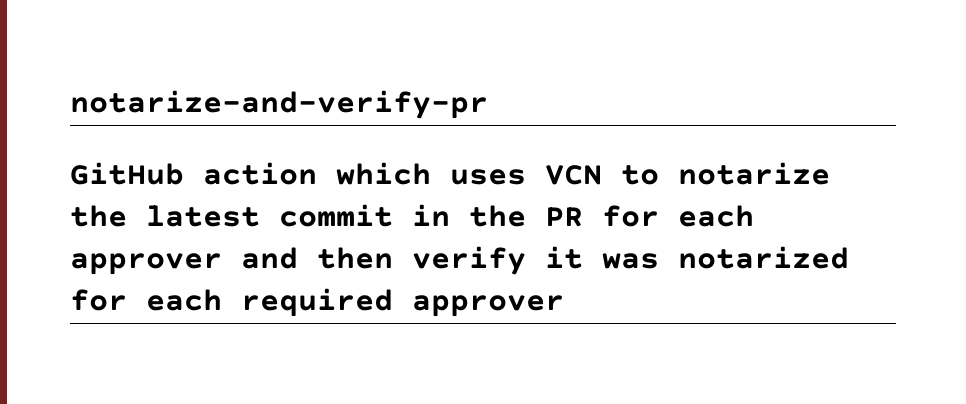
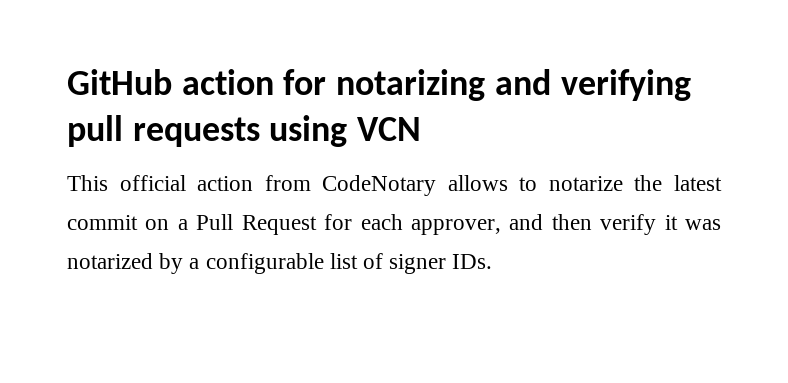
[70,90,488,119] notarize-and-verify-pr // -> (67, 82) none
[336,162,602,185] which uses VCN -> [283,69,691,101] [67,115,422,147] [67,175,508,196] for notarizing and verifying pull requests using VCN // This official action from CodeNotary allows
[412,204,754,227] [70,253,222,275] in the PR for each approver -> [145,214,501,235] on a Pull Request for each approver,
[70,288,564,317] for each required approver -> [159,253,493,274] by a configurable list of signer IDs.

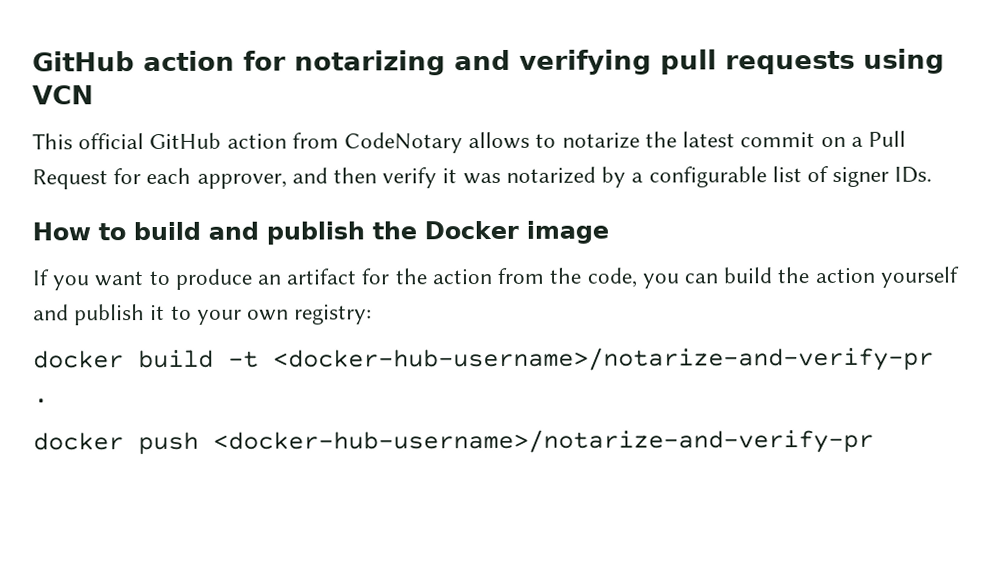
(186, 183) none -> [149,132,222,150] GitHub
(493, 261) none -> [32,220,609,245] [32,266,960,291] [33,304,373,326] [33,346,934,373] [33,398,49,404] [33,428,874,455] // How to build and publish the Docker image // If you want to produce an artifact for the action from the code, you can build the action yourself and publish it to your own registry: // docker build -t <docker-hub-username>/notarize-and-verify-pr . // docker push <docker-hub-username>/notarize-and-verify-pr

